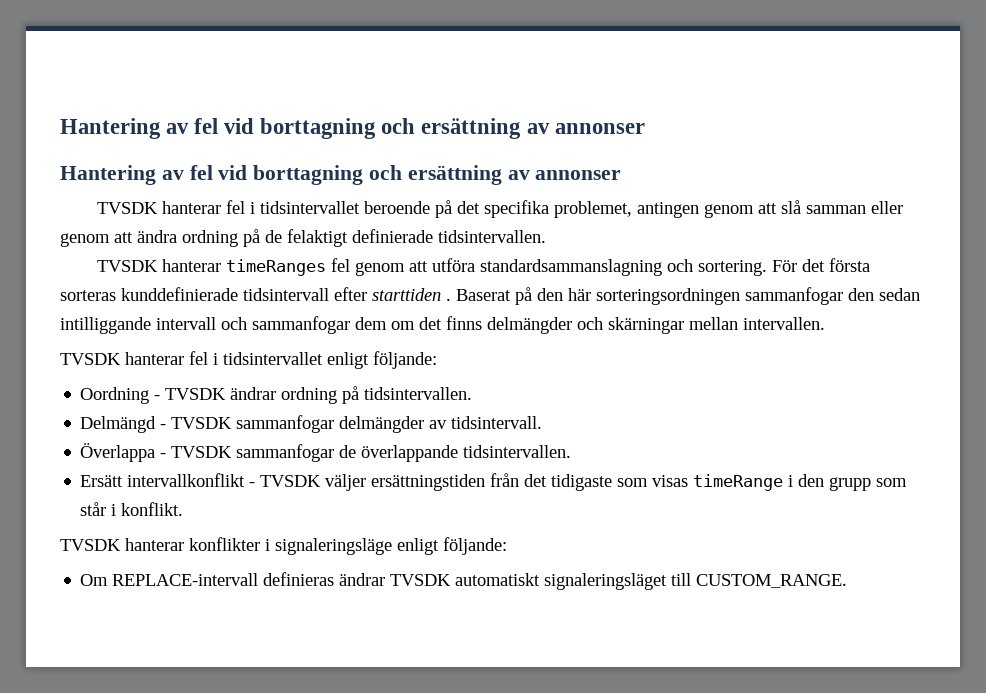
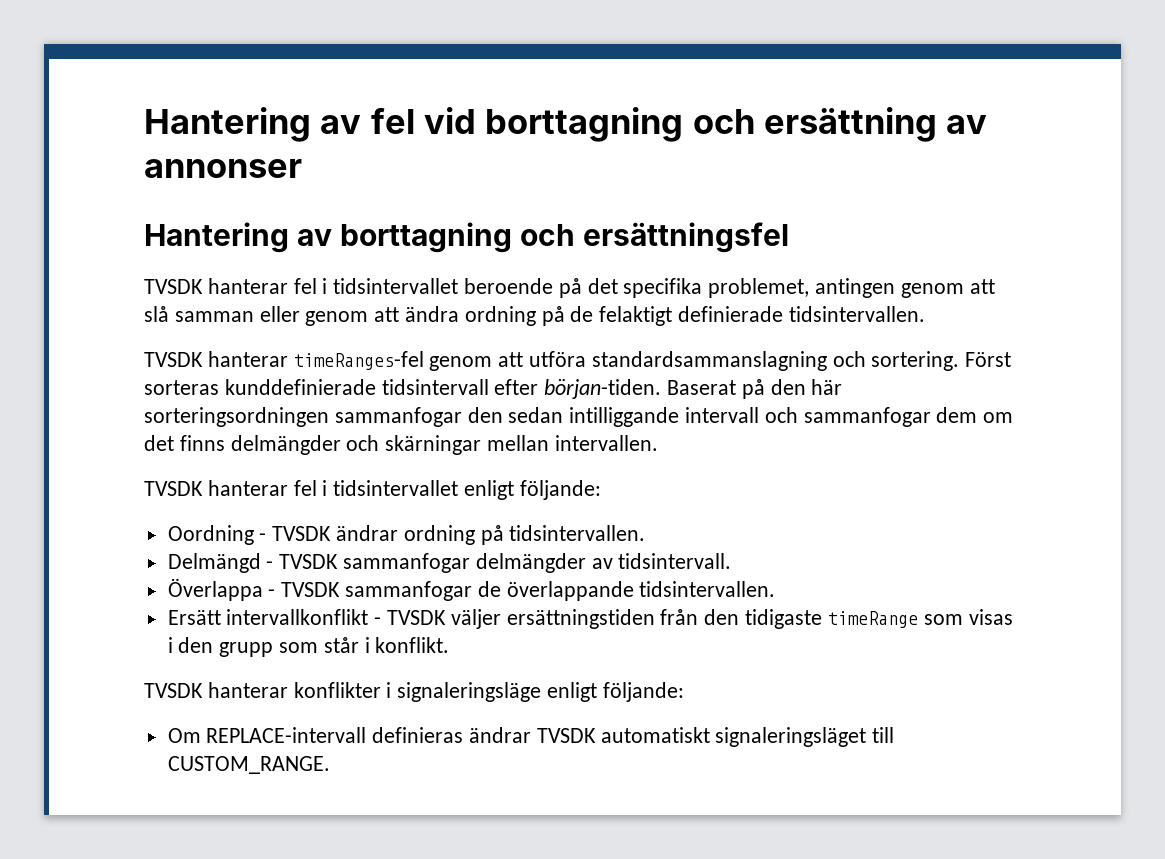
[189,165,622,185] fel vid borttagning och ersättning av annonser -> [340,222,790,253] borttagning och ersättningsfel
[226,258,351,276] timeRanges fel -> [293,351,424,370] timeRanges-fel
[772,258,871,272] För det första -> [965,352,1012,367] Först
[372,288,451,301] starttiden . -> [544,379,662,399] början-tiden.
[524,474,613,491] det tidigaste -> [704,609,918,629] den tidigaste timeRange
[693,474,784,491] timeRange -> (1013, 617) none

